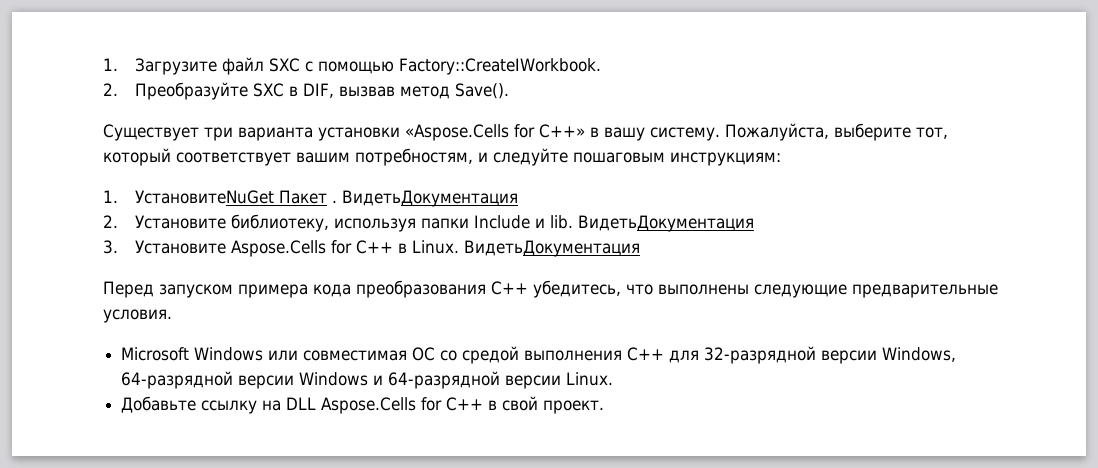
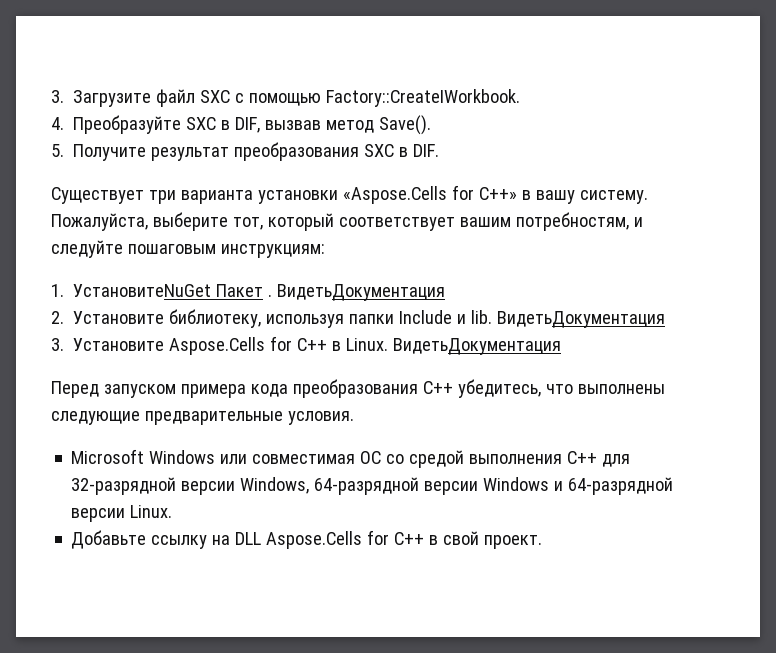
[103,58,118,71] 1. -> [51,90,64,103] 3.
[103,83,118,96] 2. -> [51,117,64,130] 4.
(509, 91) none -> [51,142,440,161] // 5. Получите результат преобразования SXC в DIF.

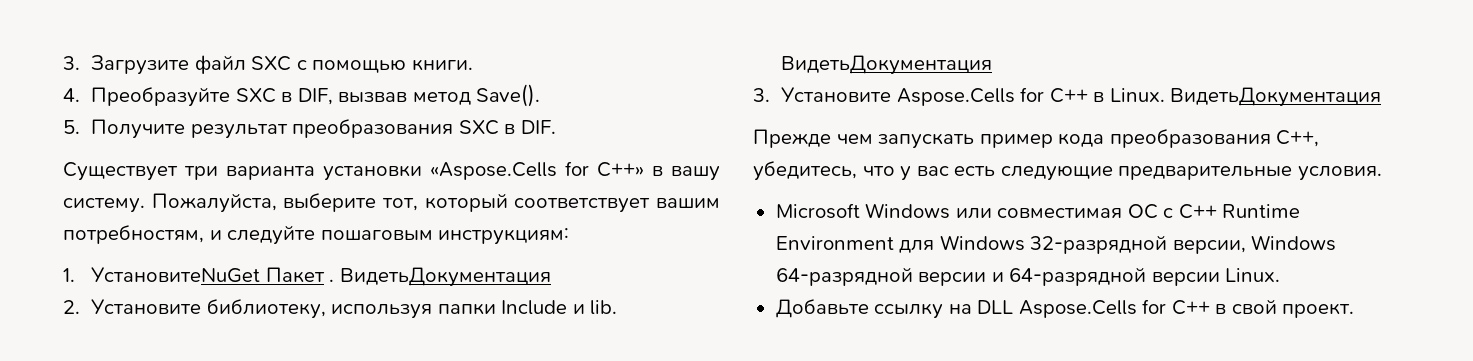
[326,89,521,107] Factory::CreateIWorkbook. -> [411,59,473,71] книги.
[51,381,246,398] Перед запуском примера -> [753,129,1053,149] Прежде чем запускать пример
[422,381,453,394] C++ -> [1276,130,1320,147] C++,
[577,384,665,394] выполнены -> [900,166,996,181] у вас есть
[386,450,631,468] [71,477,550,495] со средой выполнения C++ для 32-разрядной версии Windows, 64-разрядной версии Windows -> [1163,204,1301,219] [775,235,1337,254] [775,267,987,286] с C++ Runtime Environment для Windows 32-разрядной версии, Windows 64-разрядной версии

